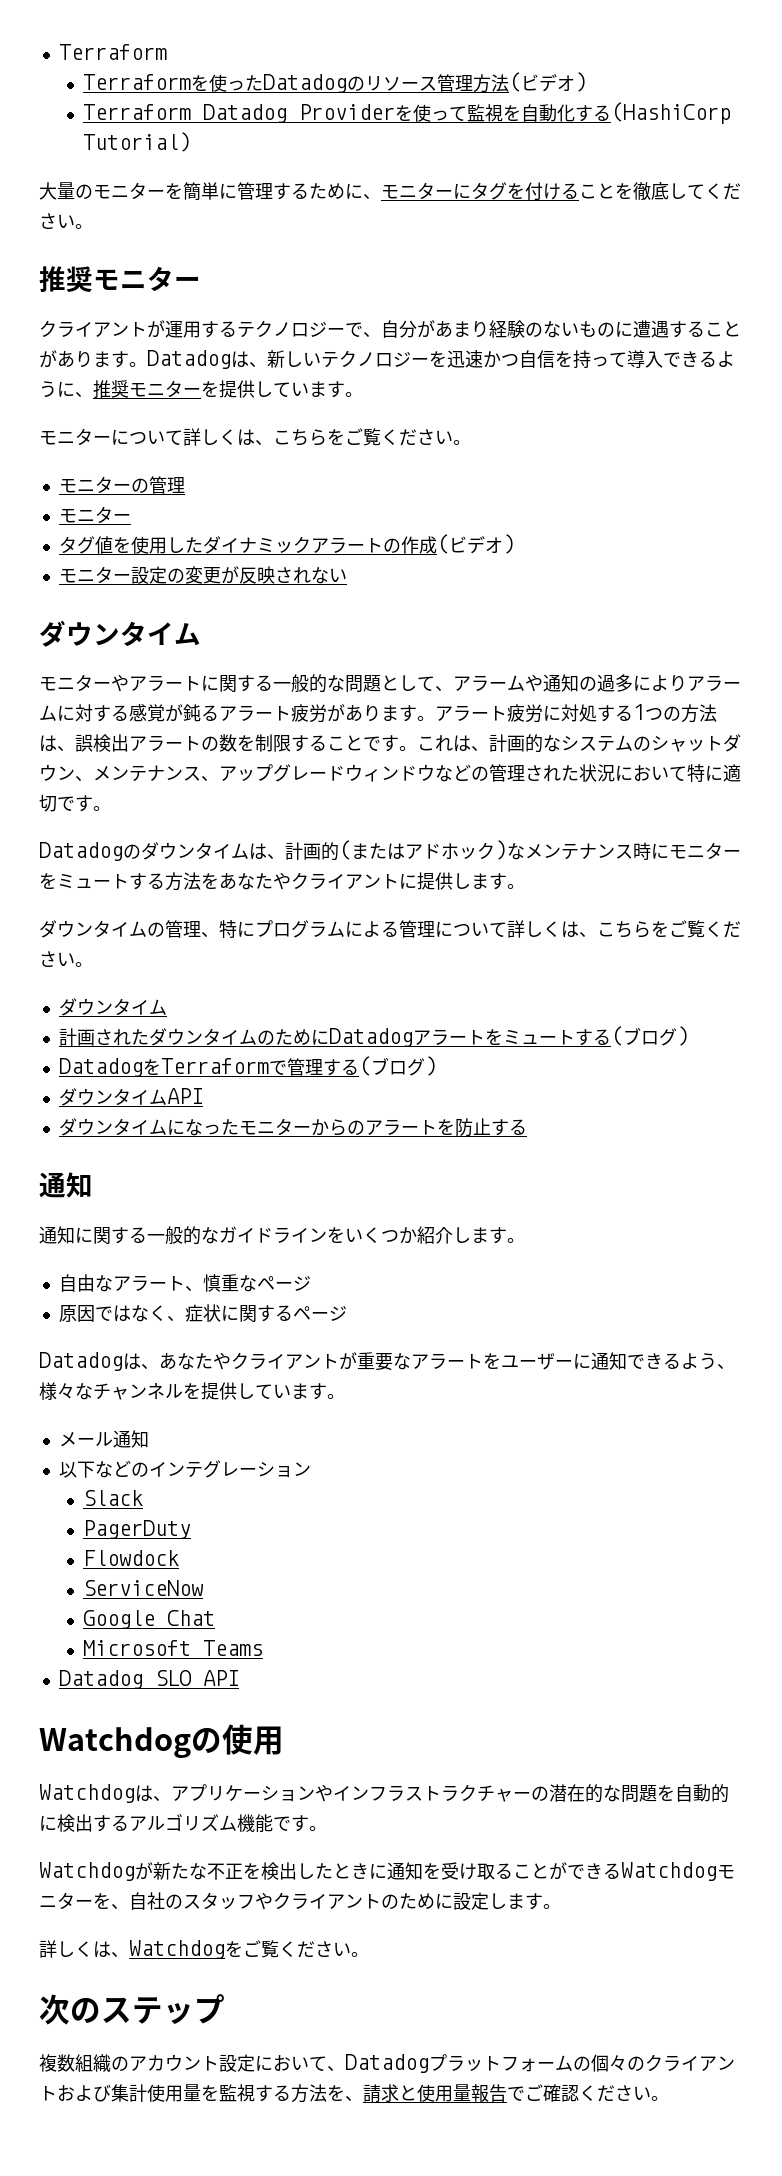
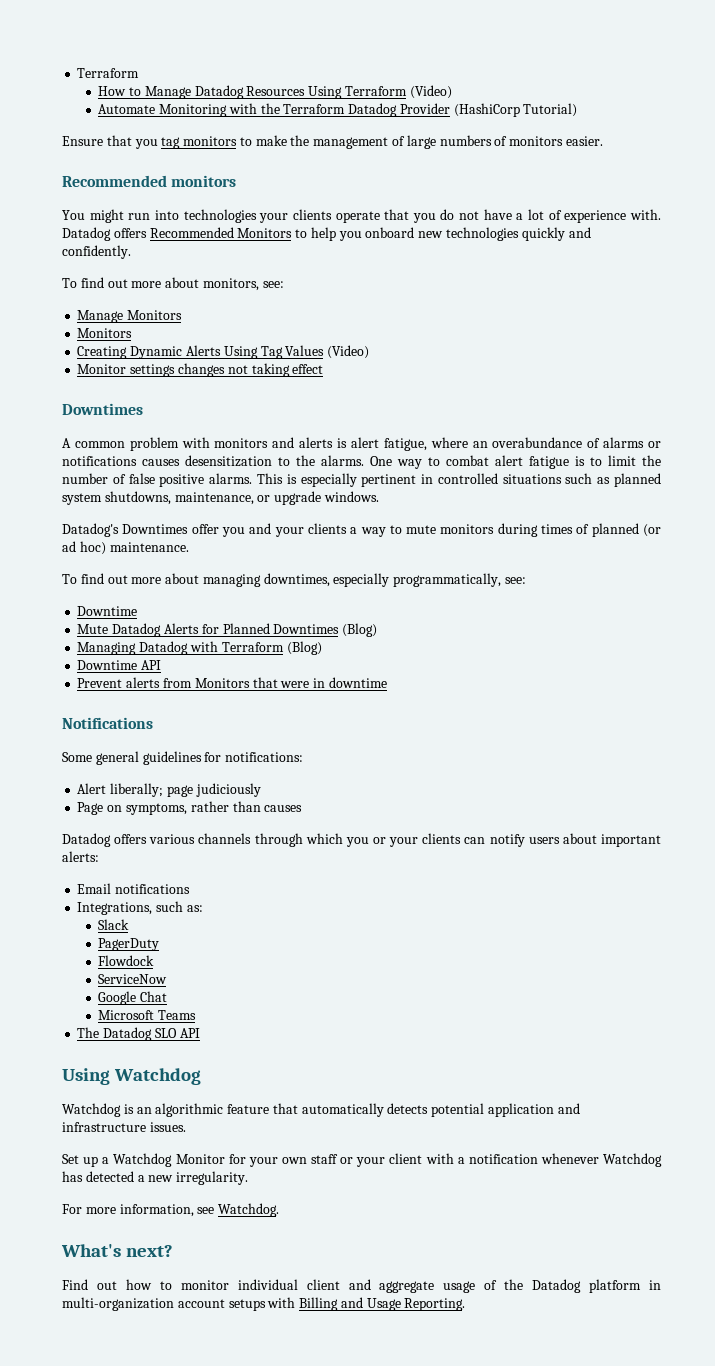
[82,72,587,93] [82,102,731,124] [82,132,191,152] [39,182,741,201] [39,213,93,229] [39,266,201,292] [39,320,741,339] [39,350,735,369] [39,380,363,399] [39,428,471,446] [58,476,185,494] [58,506,131,524] [58,534,515,554] [58,566,347,584] [39,620,201,647] [39,674,741,693] [39,704,717,723] [39,734,741,753] [39,764,741,782] [39,794,111,812] [39,840,741,861] [39,872,525,891] [39,920,741,938] [39,951,93,967] [58,998,167,1016] [58,1026,689,1047] [58,1056,437,1077] [58,1088,203,1106] [58,1118,527,1137] [39,1172,93,1198] [39,1226,525,1245] [58,1274,311,1292] [58,1304,347,1322] [39,1352,735,1371] [39,1382,345,1400] [58,1430,149,1448] [58,1460,311,1478] Terraformを使ったDatadogのリソース管理方法(ビデオ) // Terraform Datadog Providerを使って監視を自動化する(HashiCorp Tutorial) // 大量のモニターを簡単に管理するために、モニターにタグを付けることを徹底してください。 // 推奨モニター // クライアントが運用するテクノロジーで、自分があまり経験のないものに遭遇することがあります。Datadogは、新しいテクノロジーを迅速かつ自信を持って導入できるように、推奨モニターを提供しています。 // モニターについて詳しくは、こちらをご覧ください。 // モニターの管理 // モニター // タグ値を使用したダイナミックアラートの作成(ビデオ) // モニター設定の変更が反映されない // ダウンタイム // モニターやアラートに関する一般的な問題として、アラームや通知の過多によりアラームに対する感覚が鈍るアラート疲労があります。アラート疲労に対処する1つの方法は、誤検出アラートの数を制限することです。これは、計画的なシステムのシャットダウン、メンテナンス、アップグレードウィンドウなどの管理された状況において特に適切です。 // Datadogのダウンタイムは、計画的(またはアドホック)なメンテナンス時にモニターをミュートする方法をあなたやクライアントに提供します。 // ダウンタイムの管理、特にプログラムによる管理について詳しくは、こちらをご覧ください。 // ダウンタイム // 計画されたダウンタイムのためにDatadogアラートをミュートする(ブログ) // DatadogをTerraformで管理する(ブログ) // ダウンタイムAPI // ダウンタイムになったモニターからのアラートを防止する // 通知 // 通知に関する一般的なガイドラインをいくつか紹介します。 // 自由なアラート、慎重なページ // 原因ではなく、症状に関するページ // Datadogは、あなたやクライアントが重要なアラートをユーザーに通知できるよう、様々なチャンネルを提供しています。 // メール通知 // 以下などのインテグレーション -> [98,85,452,99] [98,103,578,117] [62,135,603,149] [62,175,237,187] [62,209,661,223] [62,227,591,241] [62,245,131,259] [62,277,284,291] [77,310,183,323] [77,328,133,338] [77,345,370,359] [77,363,324,377] [62,403,143,415] [62,437,662,451] [62,455,661,469] [62,473,661,487] [62,491,379,505] [62,523,661,537] [62,541,189,555] [62,573,527,587] [77,606,138,616] [77,623,378,637] [77,641,322,655] [77,660,162,670] [77,677,387,688] [62,717,153,729] [62,751,304,765] [77,783,261,797] [77,801,303,815] [62,833,661,847] [62,851,99,862] [77,883,191,894] [77,901,203,915] How to Manage Datadog Resources Using Terraform (Video) // Automate Monitoring with the Terraform Datadog Provider (HashiCorp Tutorial) // Ensure that you tag monitors to make the management of large numbers of monitors easier. // Recommended monitors // You might run into technologies your clients operate that you do not have a lot of experience with. Datadog offers Recommended Monitors to help you onboard new technologies quickly and confidently. // To find out more about monitors, see: // Manage Monitors // Monitors // Creating Dynamic Alerts Using Tag Values (Video) // Monitor settings changes not taking effect // Downtimes // A common problem with monitors and alerts is alert fatigue, where an overabundance of alarms or notifications causes desensitization to the alarms. One way to combat alert fatigue is to limit the number of false positive alarms. This is especially pertinent in controlled situations such as planned system shutdowns, maintenance, or upgrade windows. // Datadog's Downtimes offer you and your clients a way to mute monitors during times of planned (or ad hoc) maintenance. // To find out more about managing downtimes, especially programmatically, see: // Downtime // Mute Datadog Alerts for Planned Downtimes (Blog) // Managing Datadog with Terraform (Blog) // Downtime API // Prevent alerts from Monitors that were in downtime // Notifications // Some general guidelines for notifications: // Alert liberally; page judiciously // Page on symptoms, rather than causes // Datadog offers various channels through which you or your clients can notify users about important alerts: // Email notifications // Integrations, such as:
(263, 1648) none -> [77,1027,100,1038] The
[39,1724,284,1758] [39,1784,729,1803] [39,1814,327,1833] [39,1862,735,1881] [39,1892,561,1910] [39,1940,369,1959] [39,1994,225,2025] [39,2054,735,2073] [39,2084,669,2103] Watchdogの使用 // Watchdogは、アプリケーションやインフラストラクチャーの潜在的な問題を自動的に検出するアルゴリズム機能です。 // Watchdogが新たな不正を検出したときに通知を受け取ることができるWatchdogモニターを、自社のスタッフやクライアントのために設定します。 // 詳しくは、Watchdogをご覧ください。 // 次のステップ // 複数組織のアカウント設定において、Datadogプラットフォームの個々のクライアントおよび集計使用量を監視する方法を、請求と使用量報告でご確認ください。 -> [62,1068,202,1085] [62,1103,580,1117] [62,1122,186,1132] [62,1153,662,1167] [62,1171,249,1185] [62,1203,280,1217] [61,1244,174,1257] [62,1279,662,1293] [62,1297,466,1311] Using Watchdog // Watchdog is an algorithmic feature that automatically detects potential application and infrastructure issues. // Set up a Watchdog Monitor for your own staff or your client with a notification whenever Watchdog has detected a new irregularity. // For more information, see Watchdog. // What's next? // Find out how to monitor individual client and aggregate usage of the Datadog platform in multi-organization account setups with Billing and Usage Reporting.

